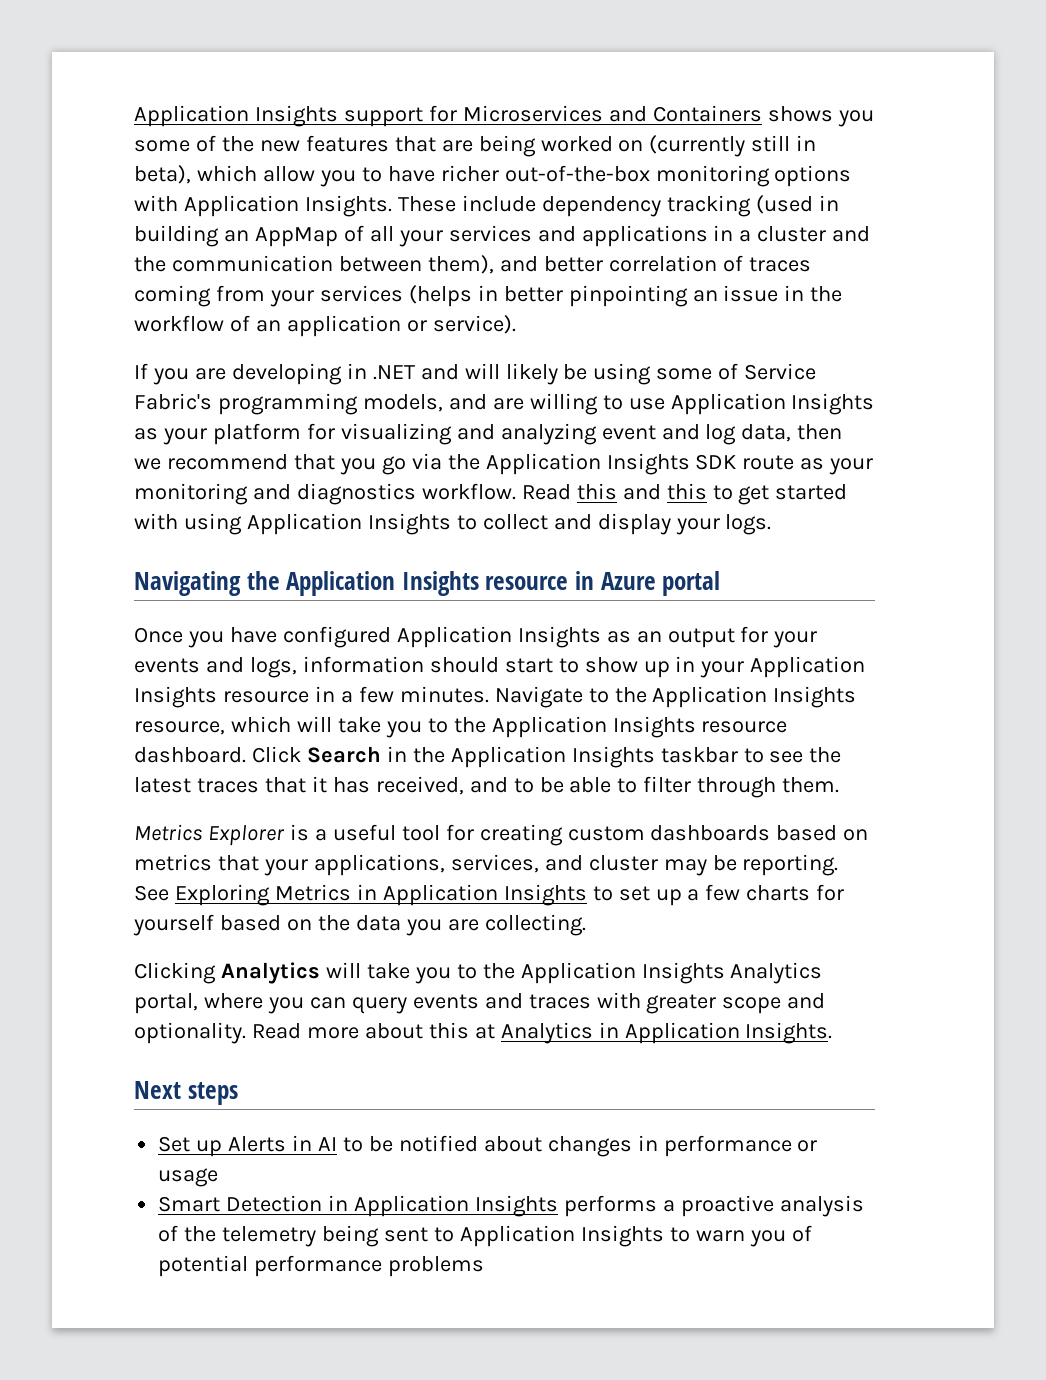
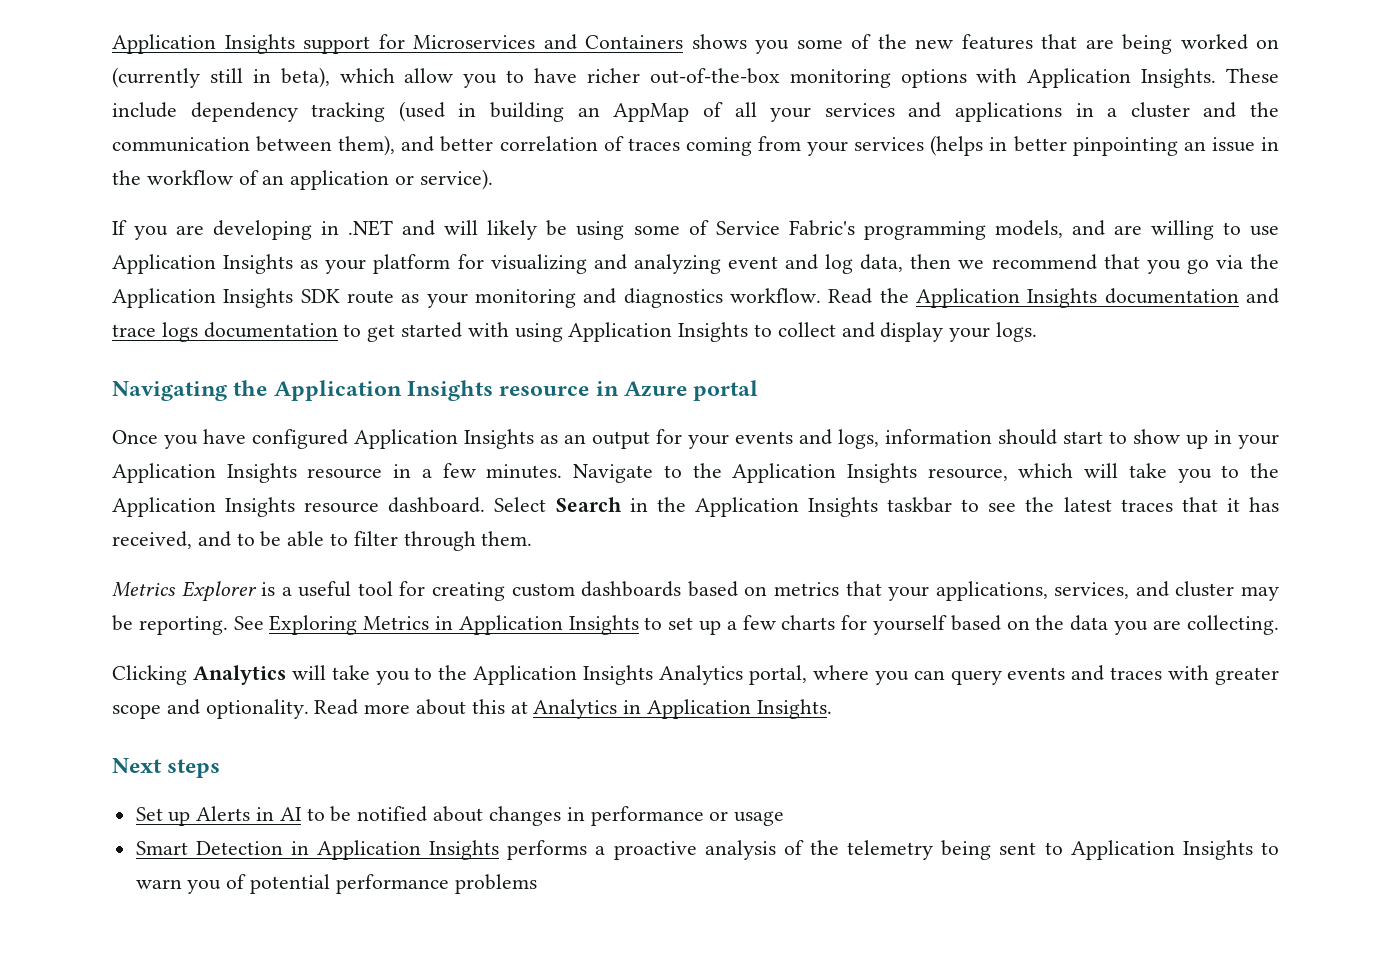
[576,483,707,500] this and this -> [879,288,1279,308] [112,322,338,342] the Application Insights documentation and trace logs documentation
[251,746,301,763] Click -> [494,497,547,512] Select

